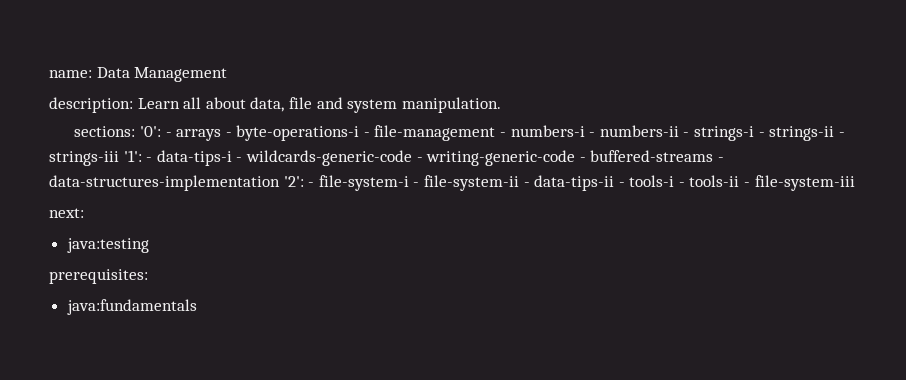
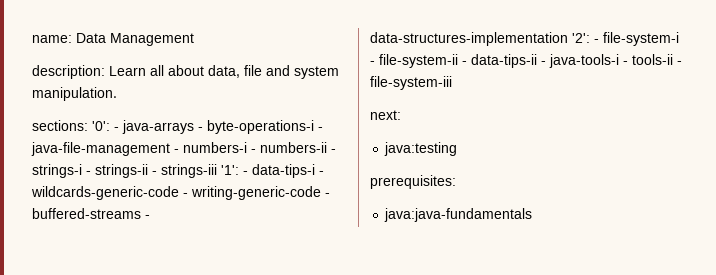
[176,129,222,141] arrays -> [122,120,194,134] java-arrays
[374,125,496,141] file-management -> [31,142,170,156] java-file-management
[629,175,675,187] tools-i -> [549,54,619,68] java-tools-i
[66,299,197,315] java:fundamentals -> [384,208,533,222] java:java-fundamentals

